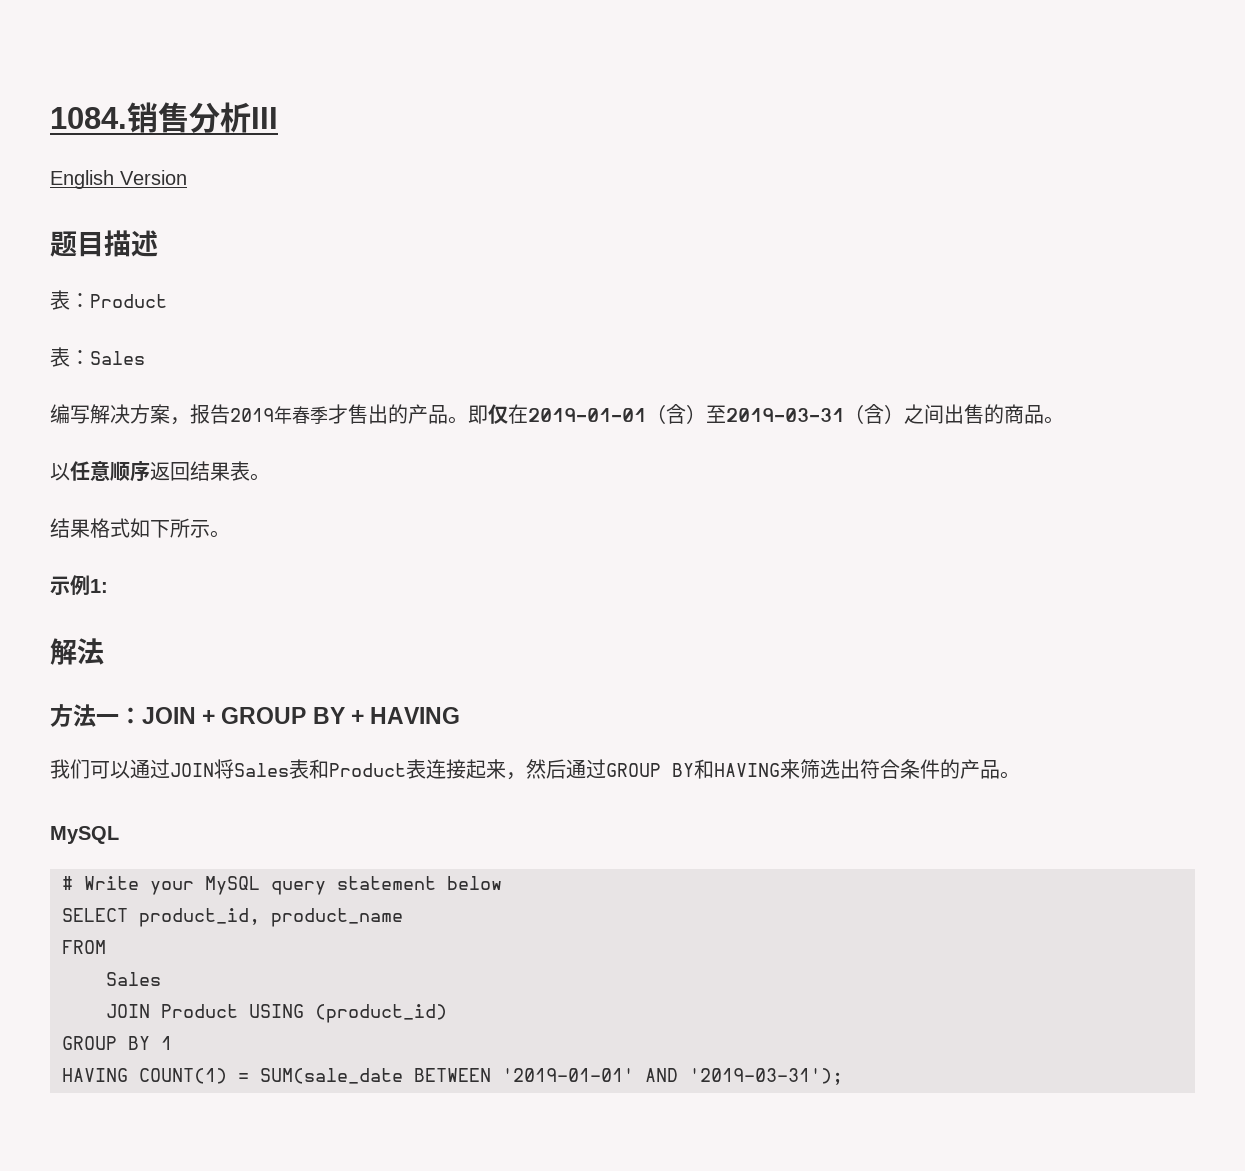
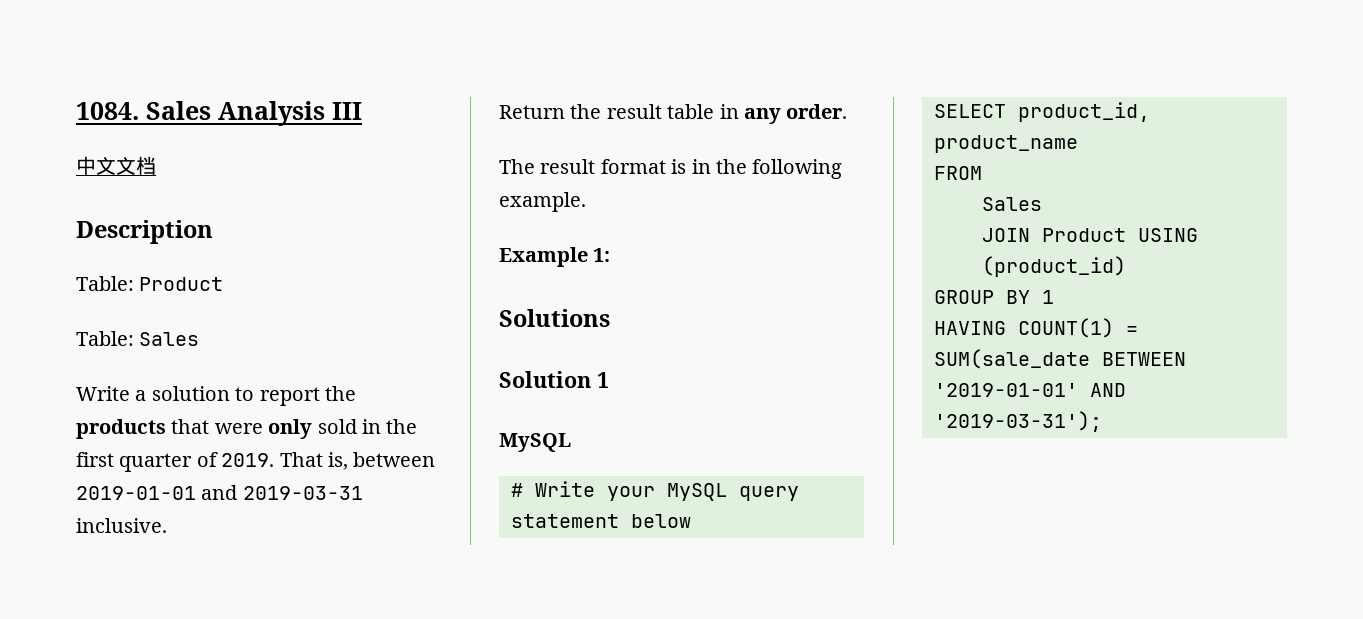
[127,102,251,133] 销售分析 -> [146,101,325,126] Sales Analysis
[50,170,187,189] [50,230,158,257] [50,290,90,310] English Version // 题目描述 // 表： -> [76,156,156,175] [76,220,213,244] [76,276,134,291] 中文文档 // Description // Table:
[50,347,145,367] [50,404,1064,425] [50,461,270,482] [50,518,230,538] [50,575,108,595] [50,638,104,665] [50,704,461,727] [50,759,1020,780] 表：Sales // 编写解决方案，报告2019年春季才售出的产品。即仅在2019-01-01（含）至2019-03-31（含）之间出售的商品。 // 以任意顺序返回结果表。 // 结果格式如下所示。 // 示例1: // 解法 // 方法一：JOIN + GROUP BY + HAVING // 我们可以通过JOIN将Sales表和Product表连接起来，然后通过GROUP BY和HAVING来筛选出符合条件的产品。 -> [76,331,200,346] [76,386,356,406] [76,419,418,439] [76,452,436,472] [76,485,363,500] [76,518,167,533] [499,104,848,124] [499,159,843,179] [499,192,586,212] [499,247,611,267] [499,309,610,327] [499,371,609,388] Table: Sales // Write a solution to report the products that were only sold in the first quarter of 2019. That is, between 2019-01-01 and 2019-03-31 inclusive. // Return the result table in any order. // The result format is in the following example. // Example 1: // Solutions // Solution 1

